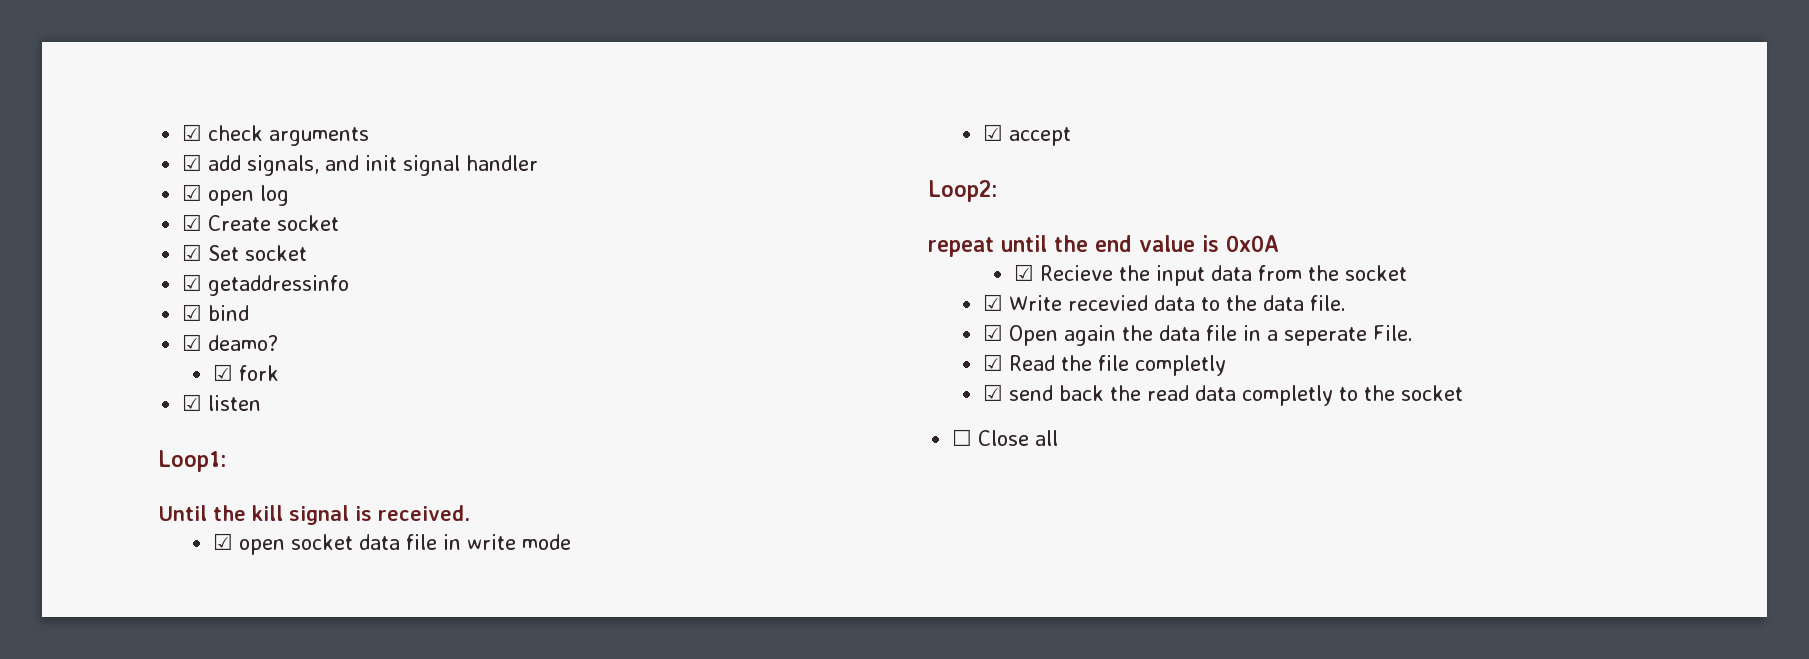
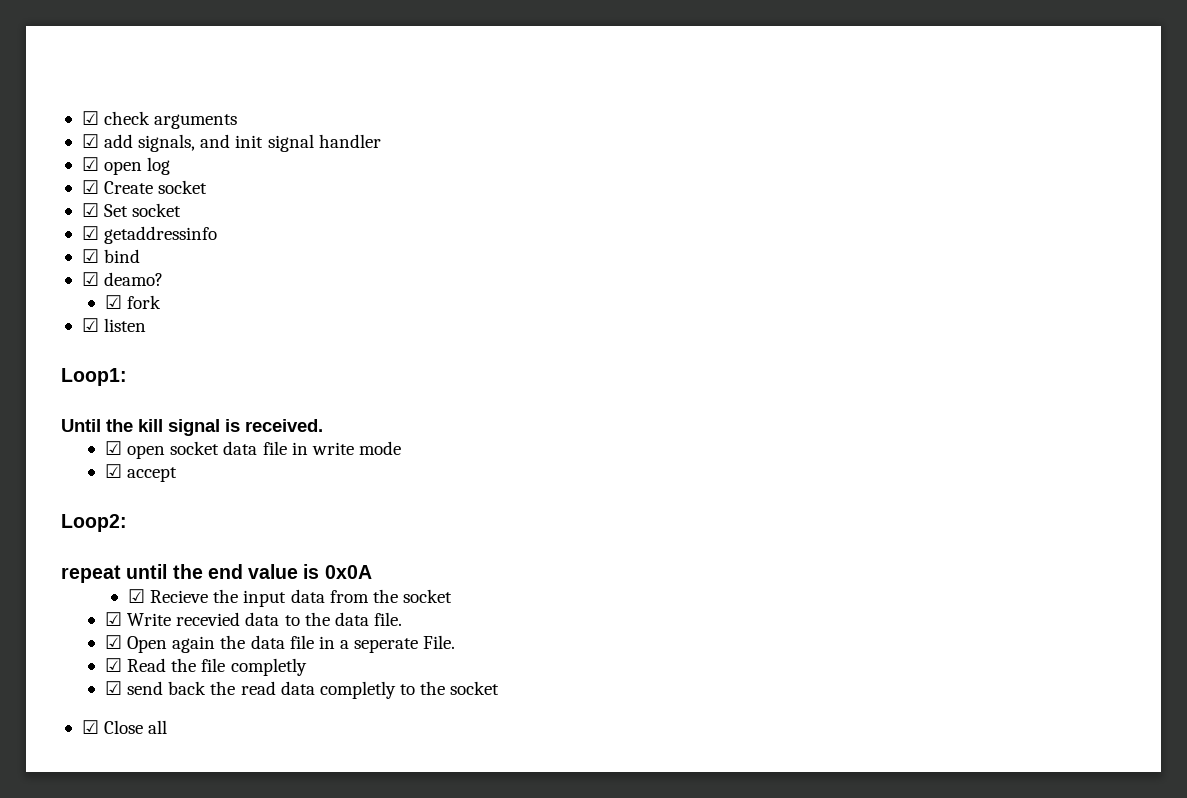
[952,429,973,446] ☐ -> [81,720,99,734] ☑

